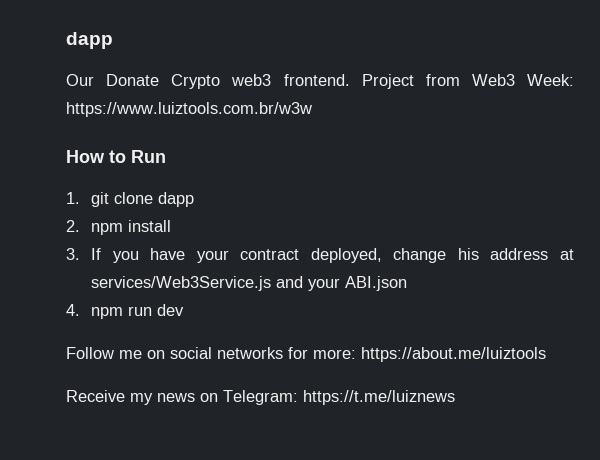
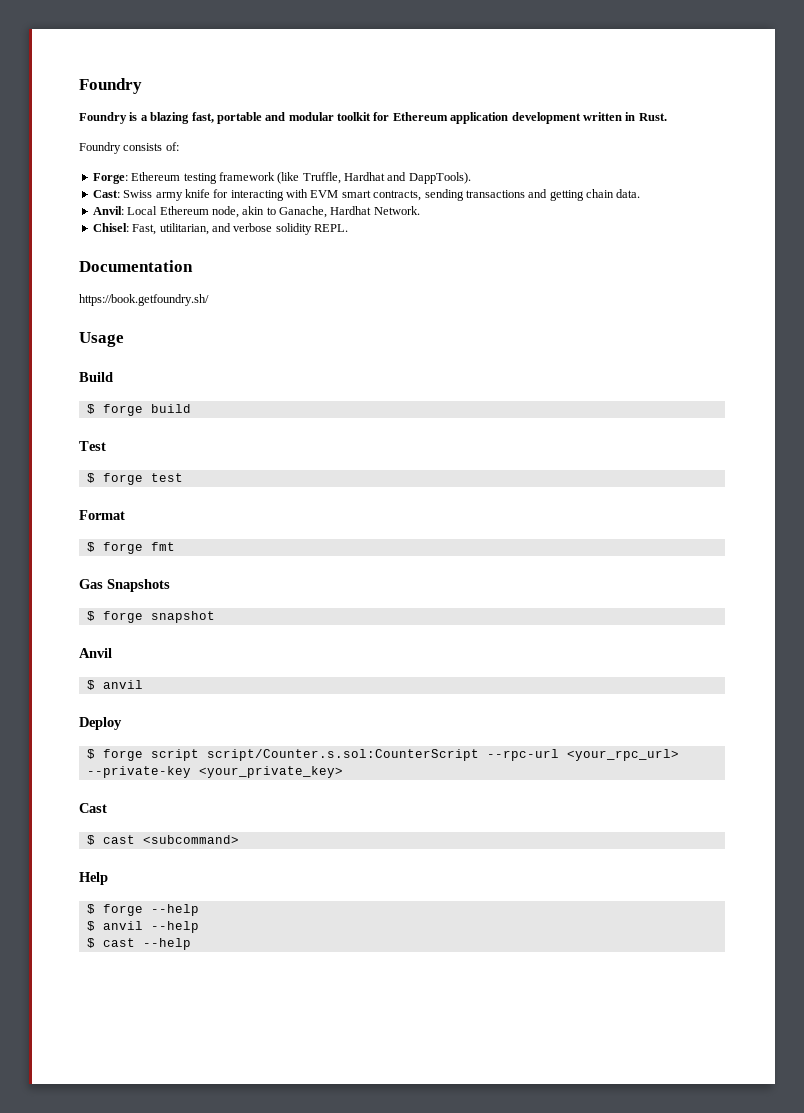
[66,32,113,49] [66,74,574,89] [66,102,312,117] [66,150,166,163] [66,192,195,207] [66,220,172,235] [66,248,575,263] [91,276,408,291] [66,304,185,319] [66,347,546,362] [66,390,455,405] dapp // Our Donate Crypto web3 frontend. Project from Web3 Week: https://www.luiztools.com.br/w3w // How to Run // 1. git clone dapp // 2. npm install // 3. If you have your contract deployed, change his address at services/Web3Service.js and your ABI.json // 4. npm run dev // Follow me on social networks for more: https://about.me/luiztools // Receive my news on Telegram: https://t.me/luiznews -> [79,78,142,94] [79,112,667,124] [79,142,179,154] [92,172,471,184] [92,189,641,201] [92,206,420,218] [92,223,348,235] [79,260,193,272] [79,294,209,306] [79,332,124,347] [79,372,113,382] [86,404,191,416] [79,441,106,451] [86,473,183,485] [79,510,125,520] [86,542,175,554] [79,579,170,592] [86,611,215,623] [79,648,112,658] [86,680,143,690] [79,717,122,730] [86,749,679,761] [86,766,343,778] [79,803,107,813] [86,835,239,845] [79,872,108,885] [86,904,199,916] [86,921,199,933] [86,938,191,950] Foundry // Foundry is a blazing fast, portable and modular toolkit for Ethereum application development written in Rust. // Foundry consists of: // Forge: Ethereum testing framework (like Truffle, Hardhat and DappTools). // Cast: Swiss army knife for interacting with EVM smart contracts, sending transactions and getting chain data. // Anvil: Local Ethereum node, akin to Ganache, Hardhat Network. // Chisel: Fast, utilitarian, and verbose solidity REPL. // Documentation // https://book.getfoundry.sh/ // Usage // Build // $ forge build // Test // $ forge test // Format // $ forge fmt // Gas Snapshots // $ forge snapshot // Anvil // $ anvil // Deploy // $ forge script script/Counter.s.sol:CounterScript --rpc-url <your_rpc_url> --private-key <your_private_key> // Cast // $ cast <subcommand> // Help // $ forge --help // $ anvil --help // $ cast --help

